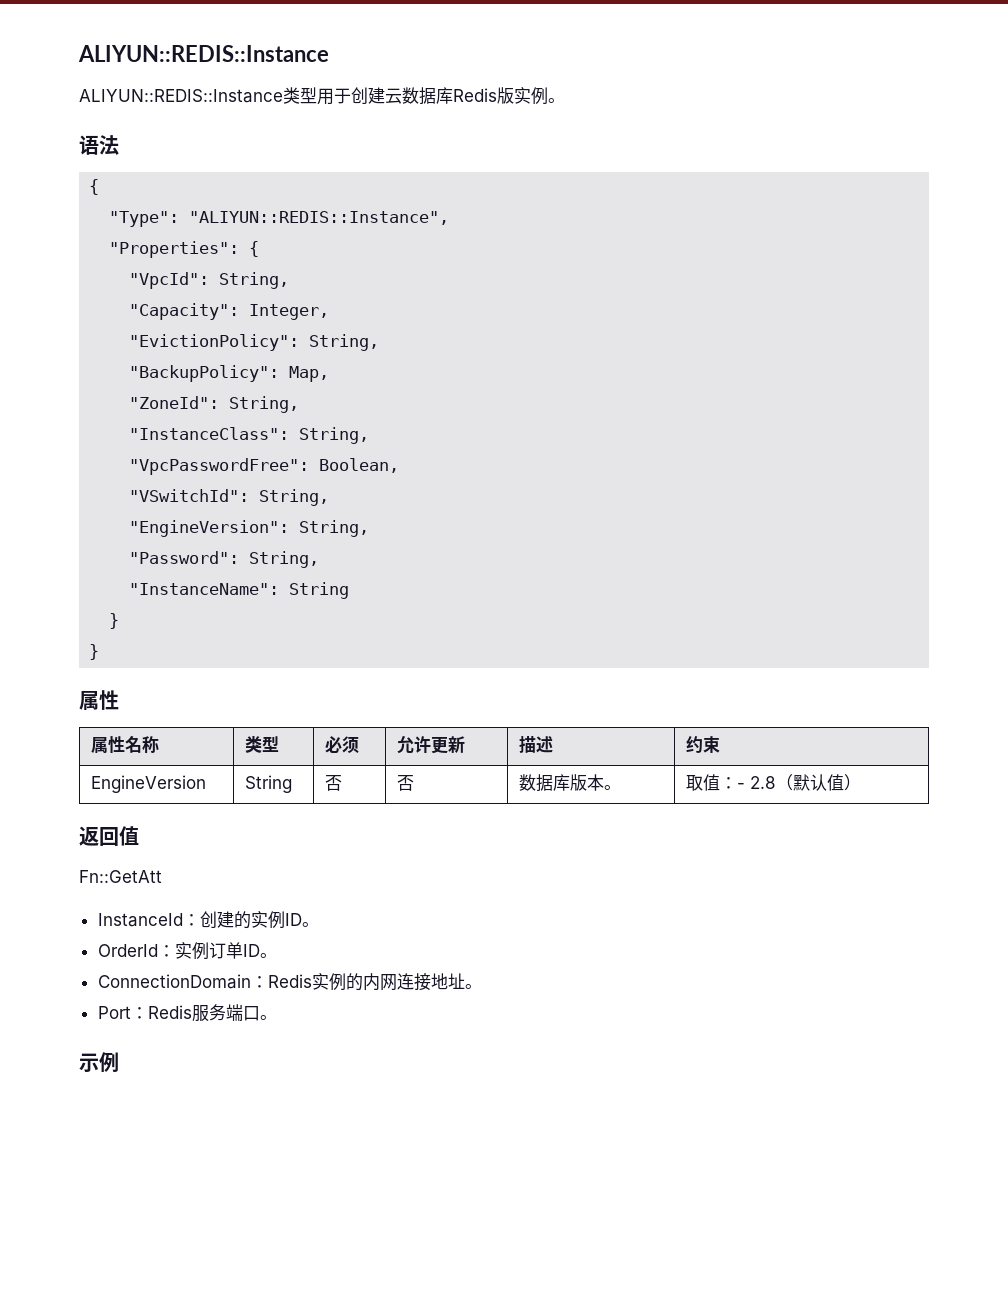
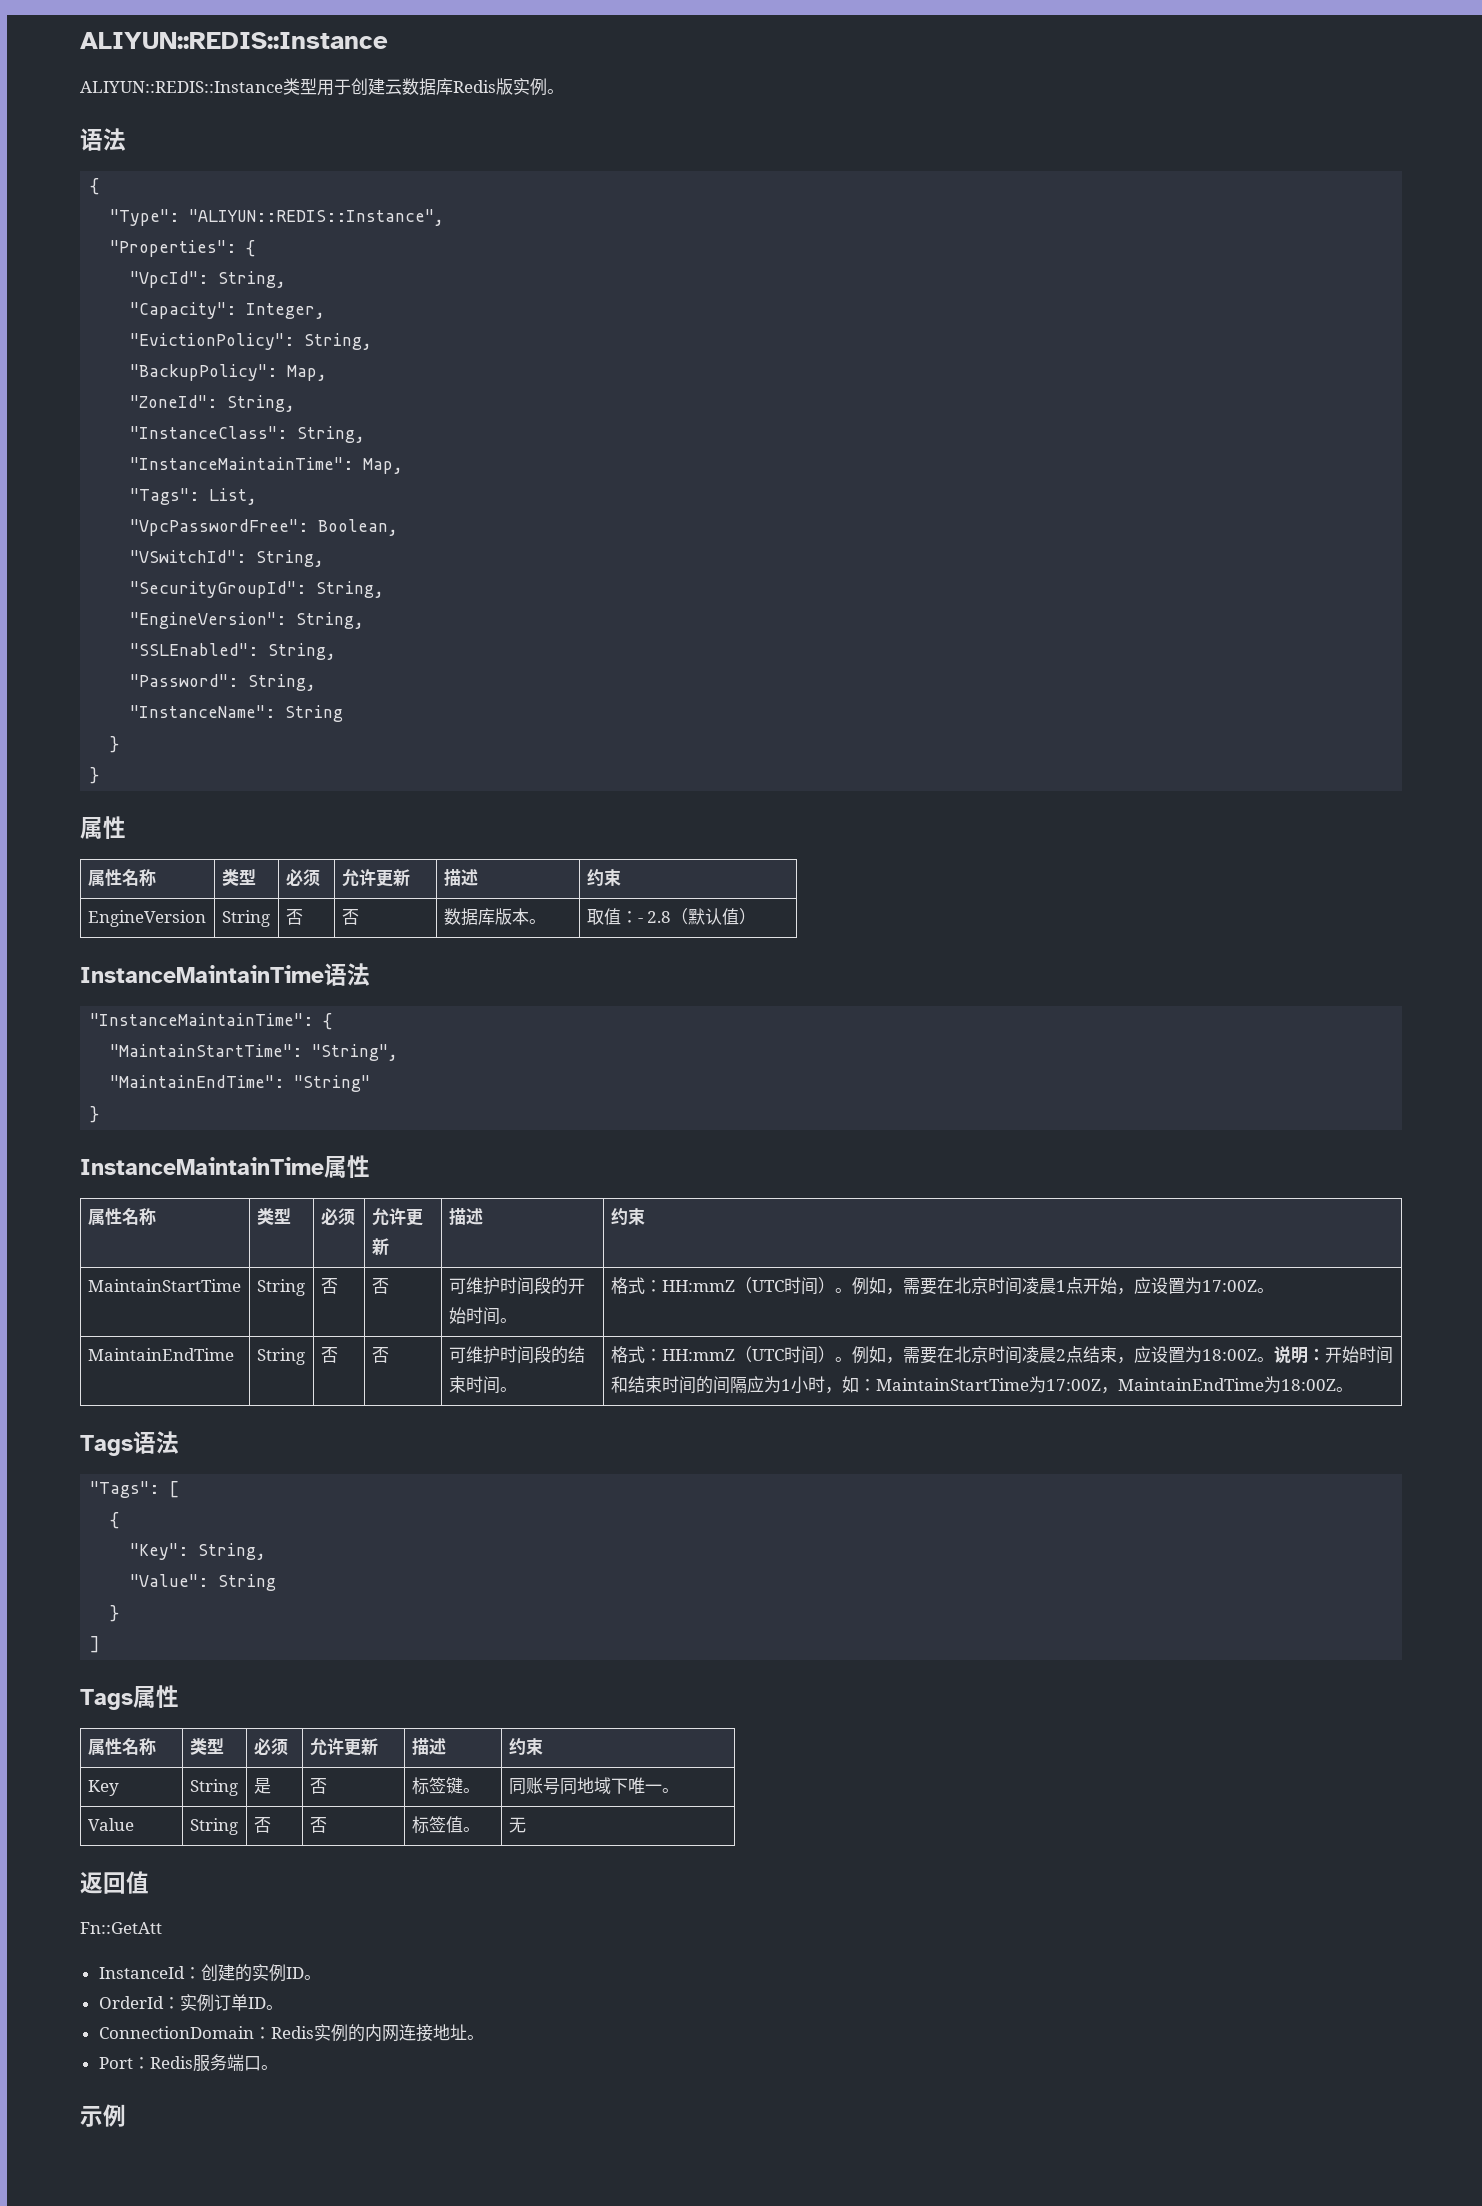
(370, 435) none -> [130,457,404,474] [130,488,258,505] // "InstanceMaintainTime": Map, // "Tags": List,
(330, 497) none -> [130,581,385,598] // "SecurityGroupId": String,
(370, 528) none -> [130,643,337,660] // "SSLEnabled": String,
(862, 782) none -> [80,963,370,986] [90,1013,333,1030] [110,1044,399,1061] [110,1075,371,1092] [90,1106,100,1123] [80,1155,370,1178] [87,1208,156,1226] [256,1208,291,1225] [320,1208,355,1226] [371,1207,423,1226] [371,1238,389,1255] [448,1208,483,1225] [610,1208,645,1225] [87,1279,241,1292] [256,1279,305,1296] [320,1278,338,1294] [371,1278,389,1294] [448,1277,585,1295] [448,1307,517,1325] [610,1277,1274,1295] [87,1348,234,1361] [256,1348,305,1365] [320,1347,338,1363] [371,1347,389,1363] [448,1346,585,1364] [448,1376,517,1394] [610,1346,1393,1364] [610,1376,1353,1394] [80,1431,179,1456] [90,1481,180,1498] [110,1512,120,1529] [130,1543,267,1560] [130,1574,277,1591] [110,1605,120,1622] [90,1636,101,1653] [80,1685,179,1710] [87,1738,156,1756] [189,1738,224,1755] [253,1738,288,1756] [309,1737,378,1756] [411,1738,446,1755] [508,1738,543,1755] [87,1780,119,1796] [189,1779,238,1796] [253,1778,271,1794] [309,1778,327,1794] [411,1777,480,1795] [508,1777,679,1795] [87,1818,134,1831] [189,1818,238,1835] [253,1817,271,1833] [309,1817,327,1833] [411,1816,480,1834] [508,1817,526,1833] // InstanceMaintainTime语法 // "InstanceMaintainTime": { // "MaintainStartTime": "String", // "MaintainEndTime": "String" // } // InstanceMaintainTime属性 // 属性名称 | 类型 | 必须 | 允许更新 | 描述 | 约束 // MaintainStartTime | String | 否 | 否 | 可维护时间段的开始时间。 | 格式：HH:mmZ（UTC时间）。例如，需要在北京时间凌晨1点开始，应设置为17:00Z。 // MaintainEndTime | String | 否 | 否 | 可维护时间段的结束时间。 | 格式：HH:mmZ（UTC时间）。例如，需要在北京时间凌晨2点结束，应设置为18:00Z。说明：开始时间和结束时间的间隔应为1小时，如：MaintainStartTime为17:00Z，MaintainEndTime为18:00Z。 // Tags语法 // "Tags": [ // { // "Key": String, // "Value": String // } // ] // Tags属性 // 属性名称 | 类型 | 必须 | 允许更新 | 描述 | 约束 // Key | String | 是 | 否 | 标签键。 | 同账号同地域下唯一。 // Value | String | 否 | 否 | 标签值。 | 无

